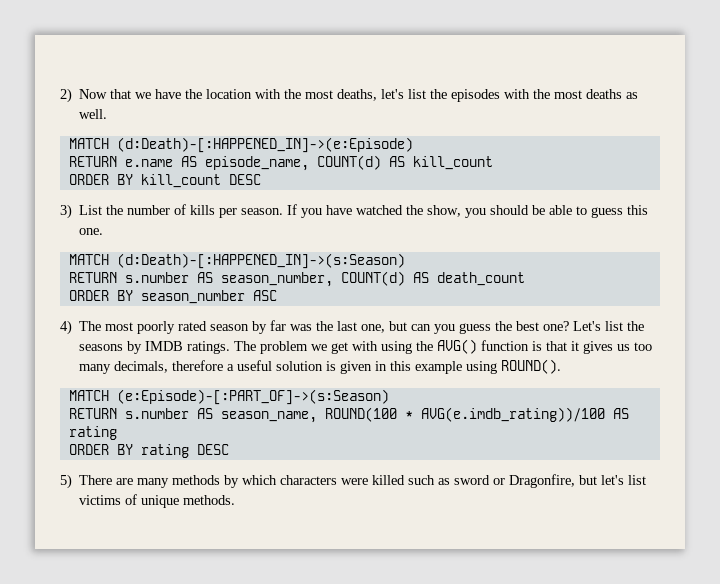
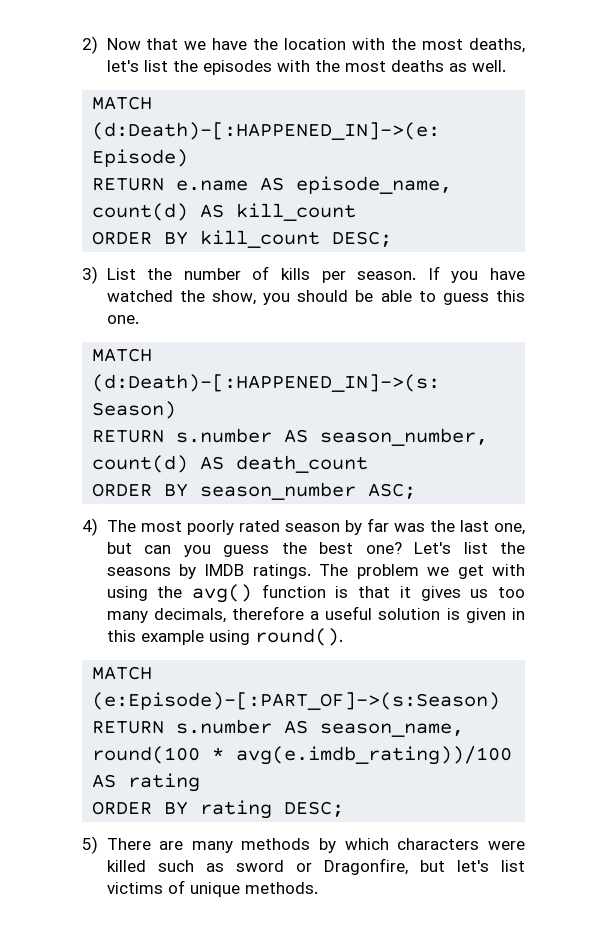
[316,155,381,170] COUNT(d) -> [92,203,189,221] count(d)
[228,174,261,185] DESC -> [332,231,393,247] DESC;
[340,271,405,286] COUNT(d) -> [92,455,189,473] count(d)
[252,290,277,301] ASC -> [368,483,417,499] ASC;
[437,339,478,354] AVG() -> [191,584,252,603] avg()
[501,359,562,374] ROUND(). -> [254,628,343,646] round().
[324,407,605,422] ROUND(100 * AVG(e.imdb_rating))/100 -> [92,746,513,765] round(100 * avg(e.imdb_rating))/100
[196,444,229,455] DESC -> [284,801,345,817] DESC;

